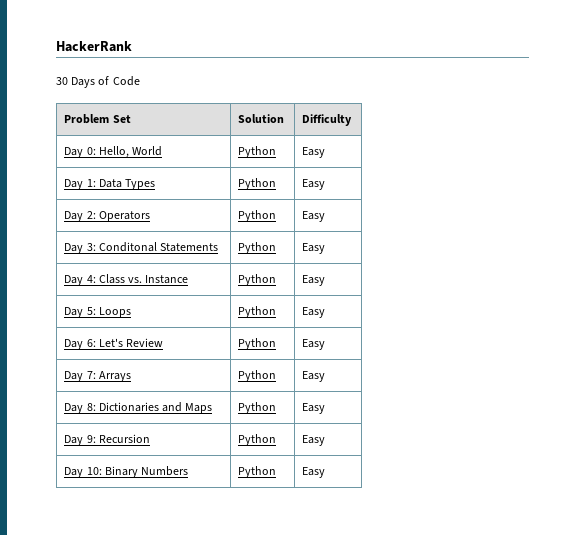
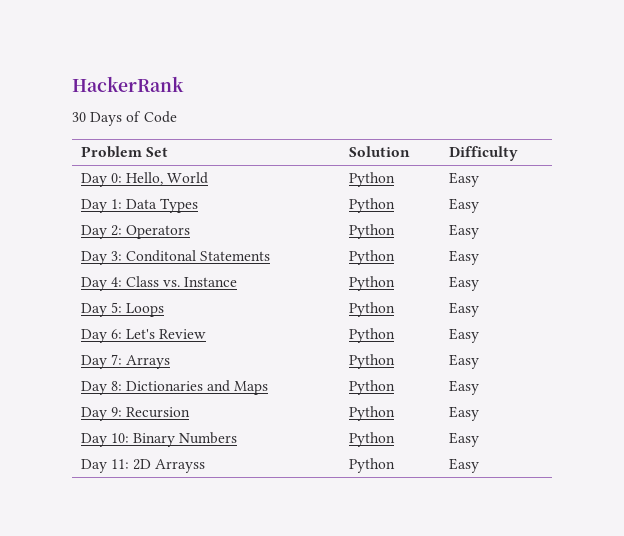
(326, 472) none -> [80,459,206,473] [348,458,395,473] [448,458,479,473] // Day 11: 2D Arrayss | Python | Easy

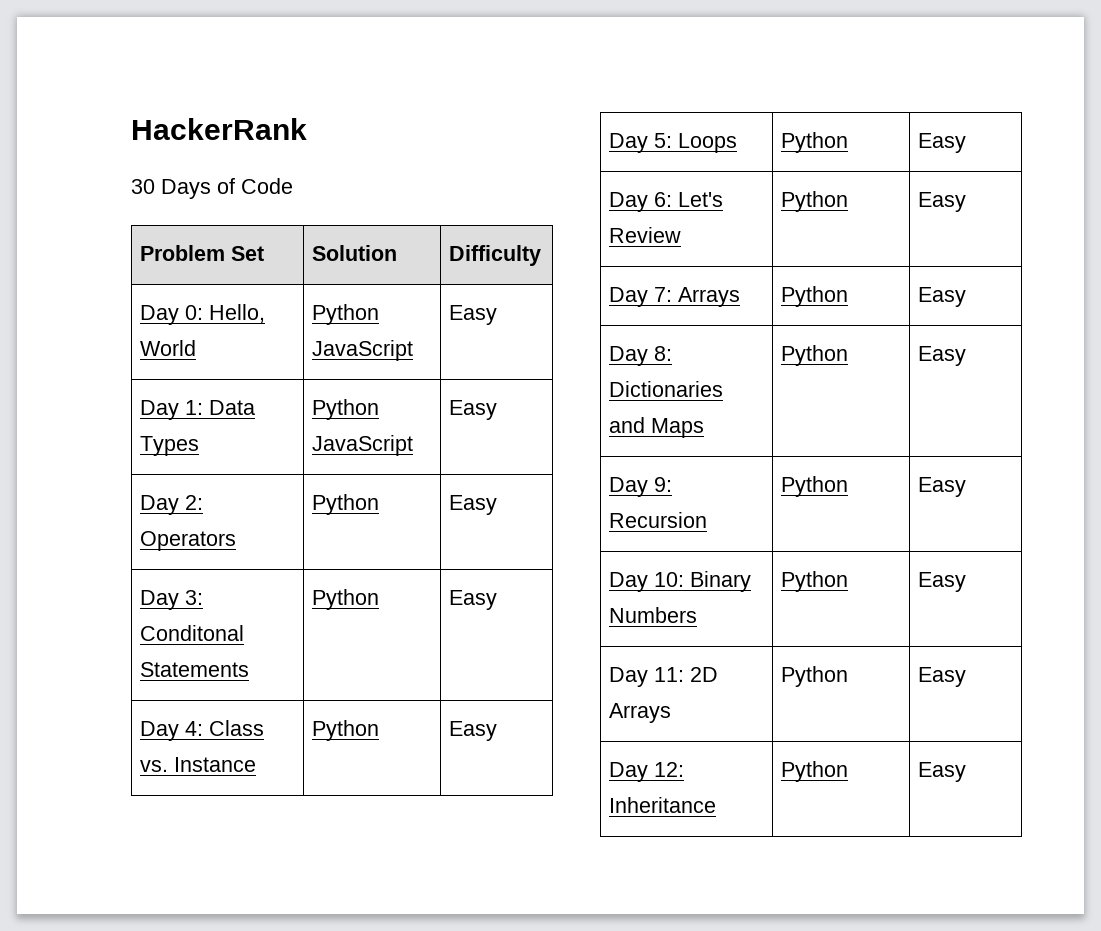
(395, 179) none -> [312,340,414,361] JavaScript
(395, 205) none -> [312,435,414,456] JavaScript
[155,459,206,473] [348,458,395,473] [448,458,479,473] Arrayss | Python | Easy -> [609,703,672,723] [781,666,849,687] [918,667,967,687] [609,762,685,782] [609,797,717,813] [781,761,849,782] [918,762,967,782] Arrays | Python | Easy // Day 12: Inheritance | Python | Easy

